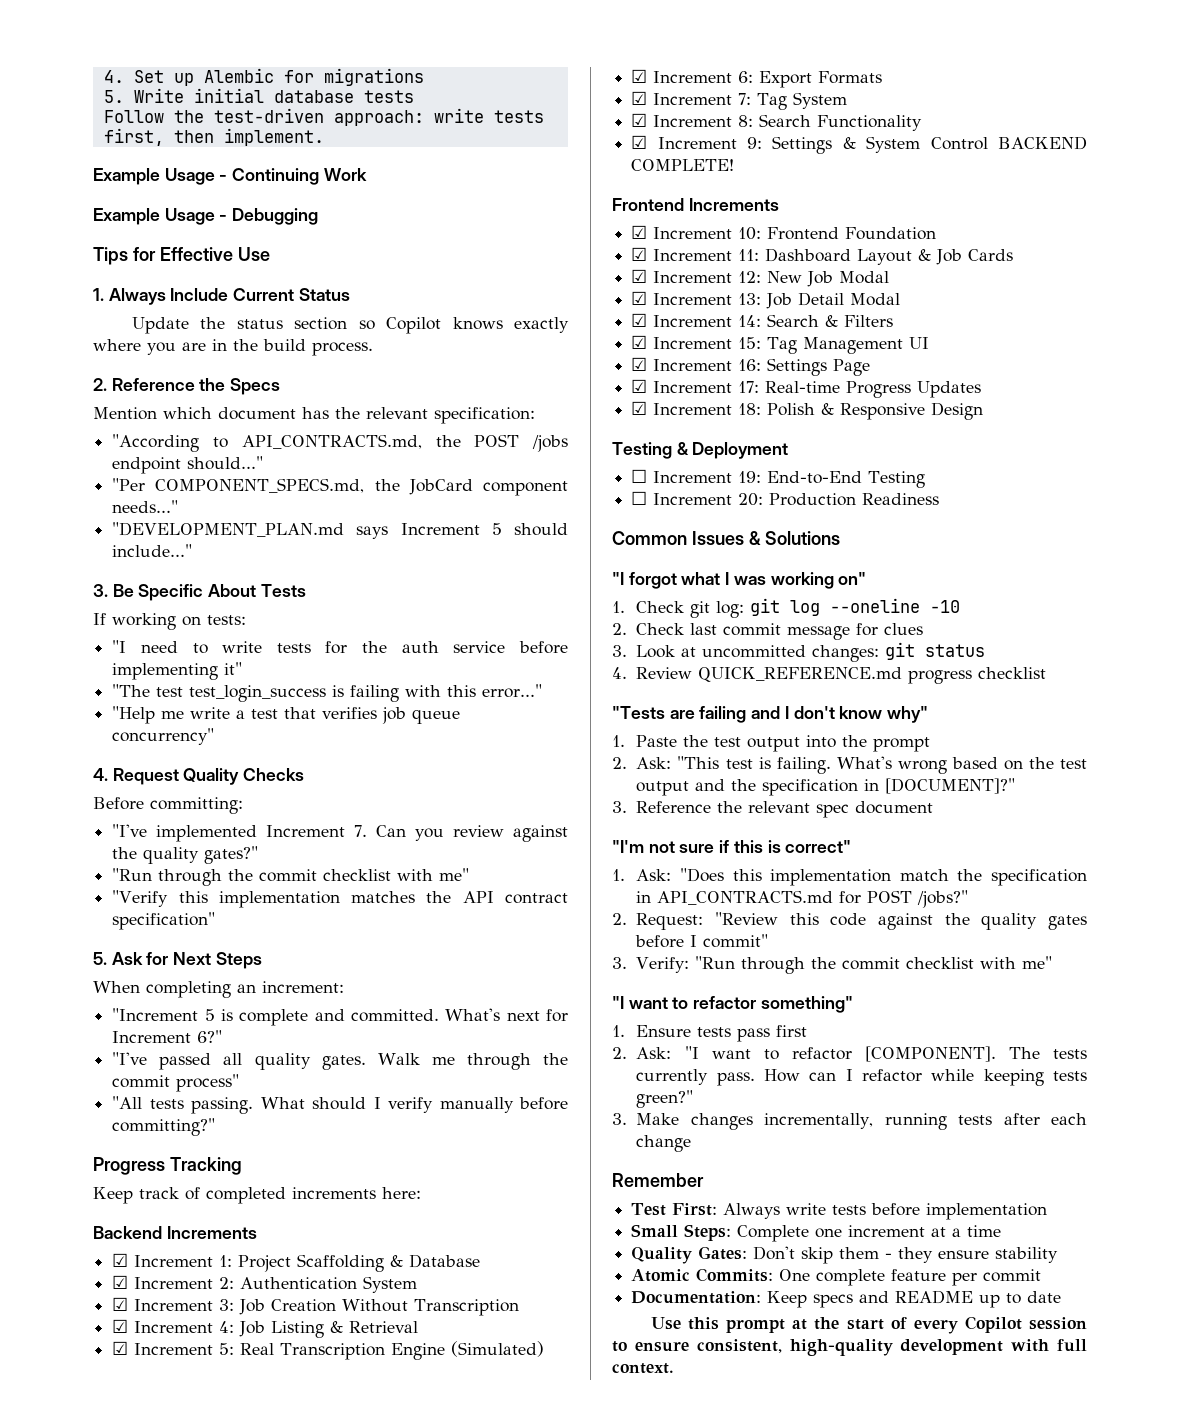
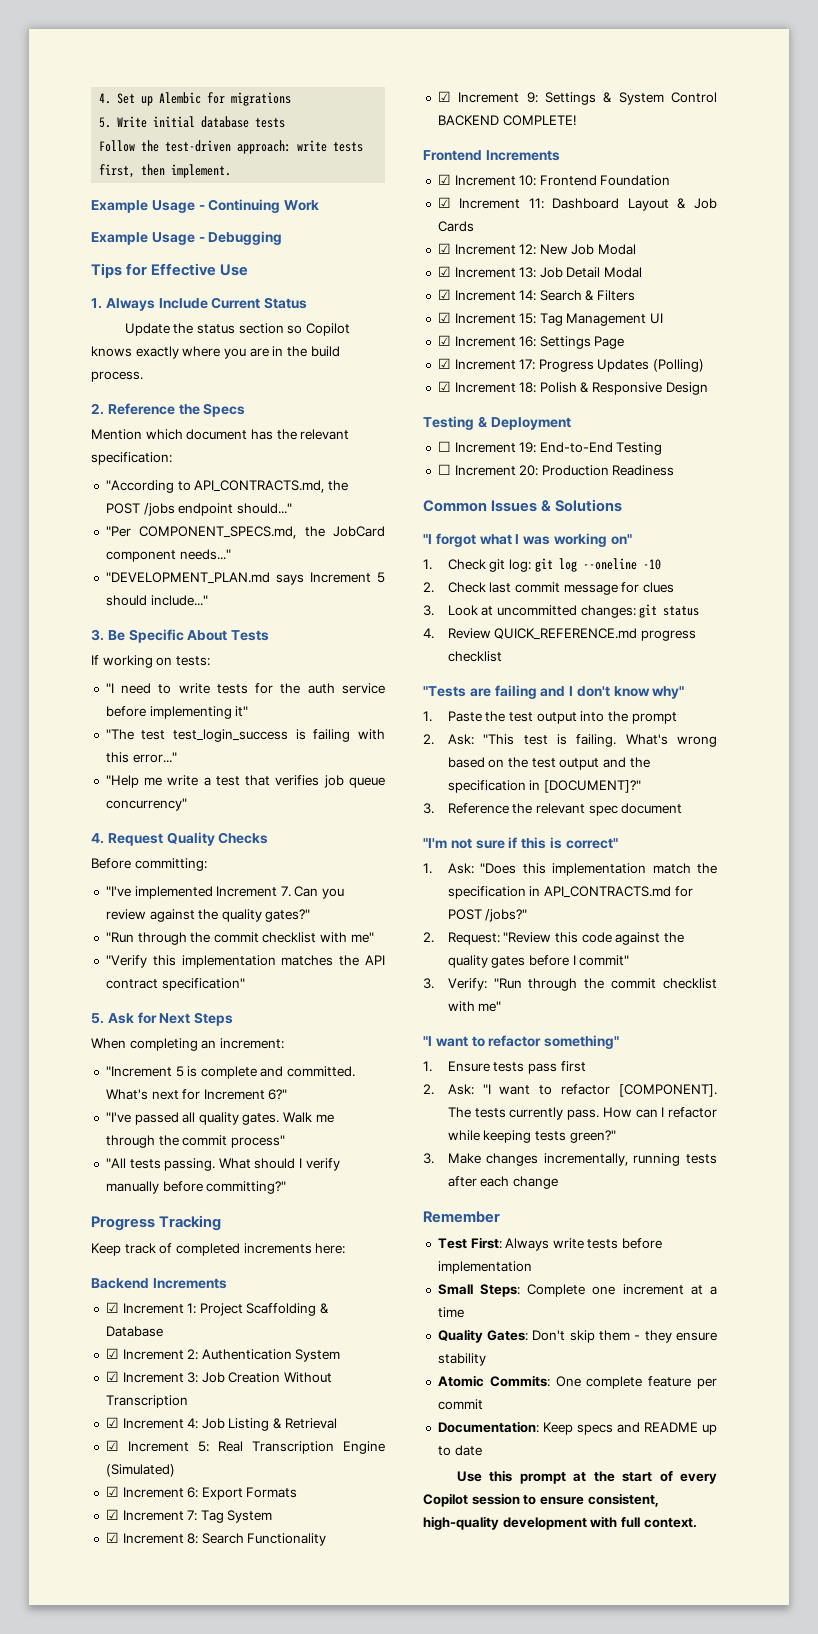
[765,381,841,393] Real-time -> (536, 364) none
(982, 389) none -> [653,359,705,372] (Polling)

